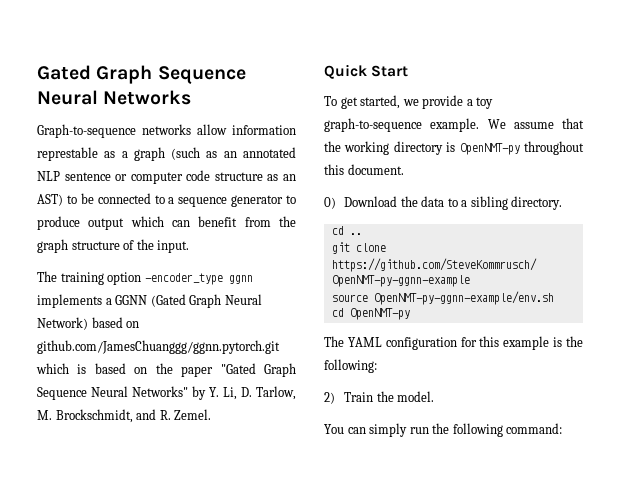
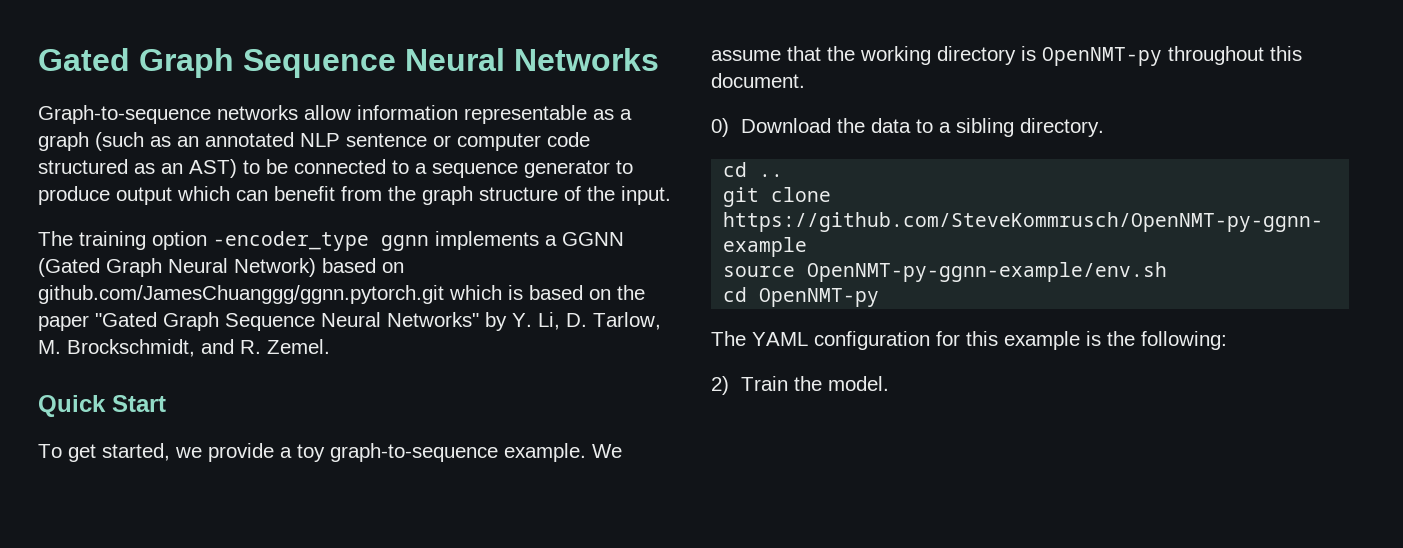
[37,147,98,161] represtable -> [464,105,587,124] representable
[214,172,263,181] structure -> [38,159,128,174] structured
[324,423,563,437] // You can simply run the following command: -> (889, 383) none

